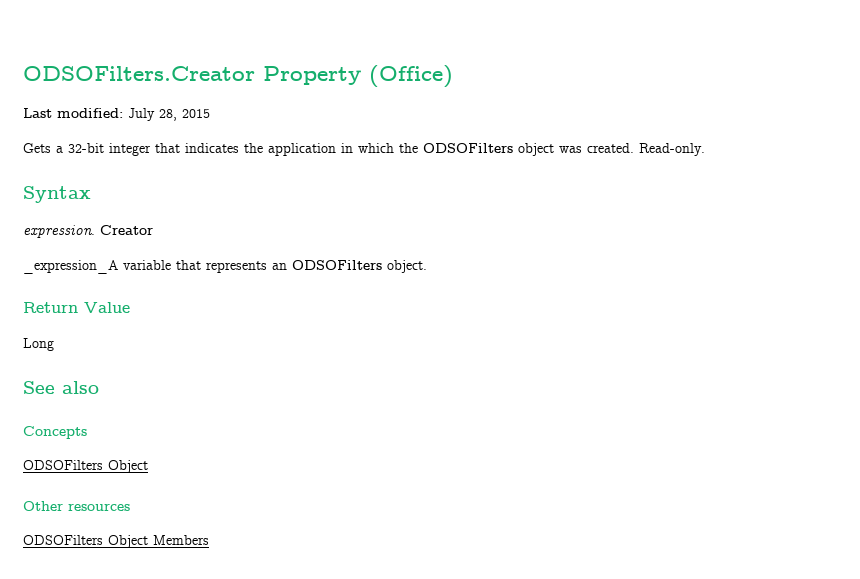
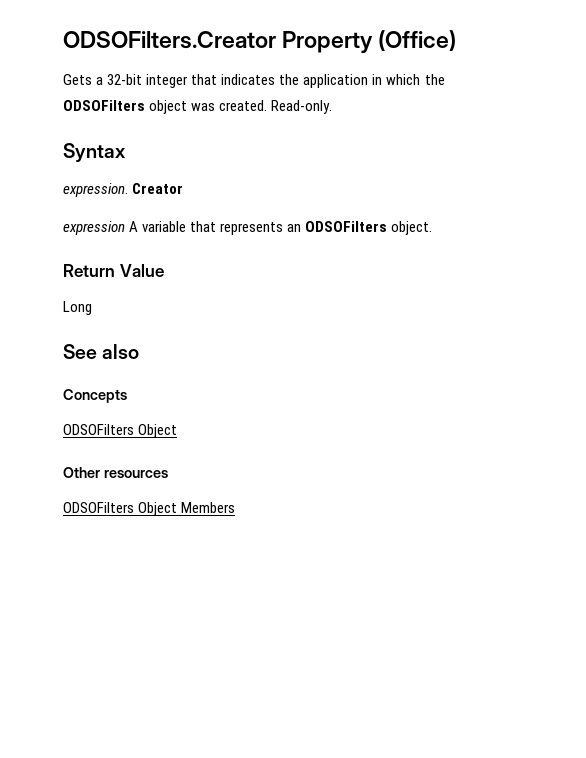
[23,108,210,121] // Last modified: July 28, 2015 -> (457, 40) none
[23,260,118,274] _expression_A -> [63,221,139,235] expression A

